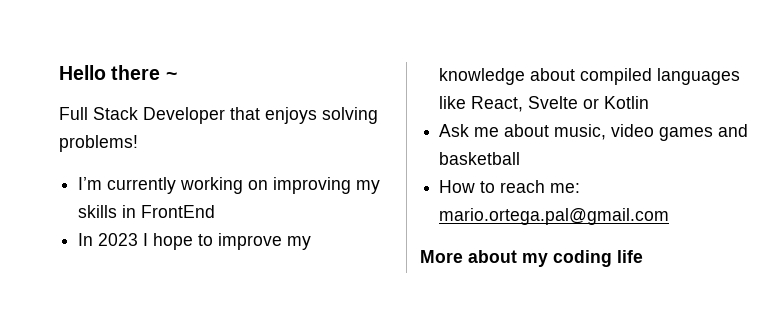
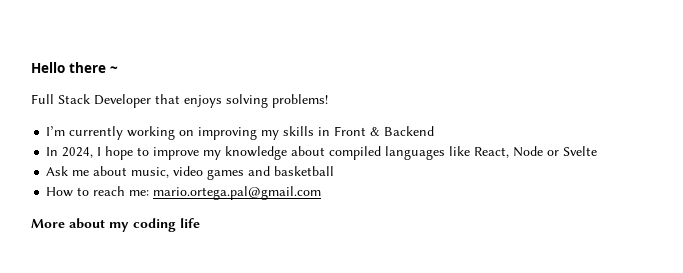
[141,205,216,218] FrontEnd -> [334,126,435,136] Front & Backend
[98,233,139,246] 2023 -> [62,147,94,158] 2024,
(524, 104) none -> [513,146,560,157] Node or
[583,96,650,109] or Kotlin -> (598, 151) none

